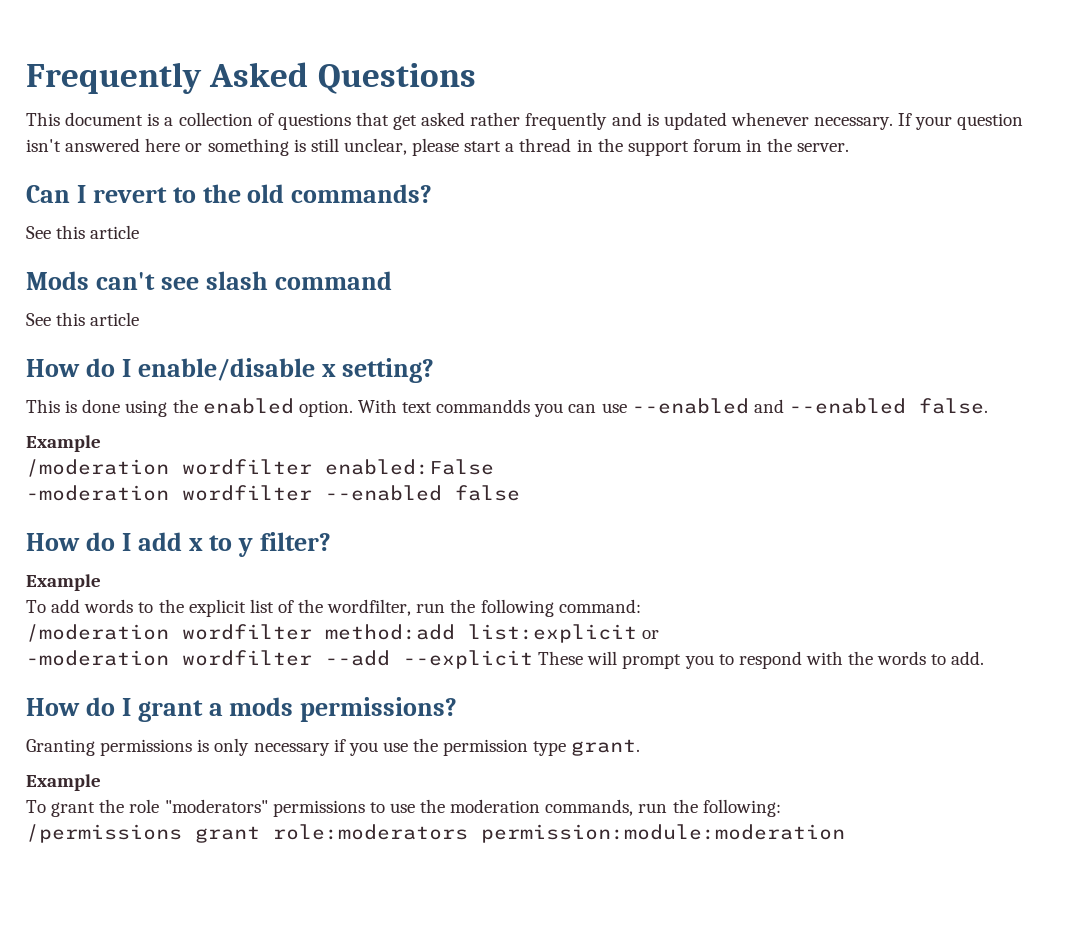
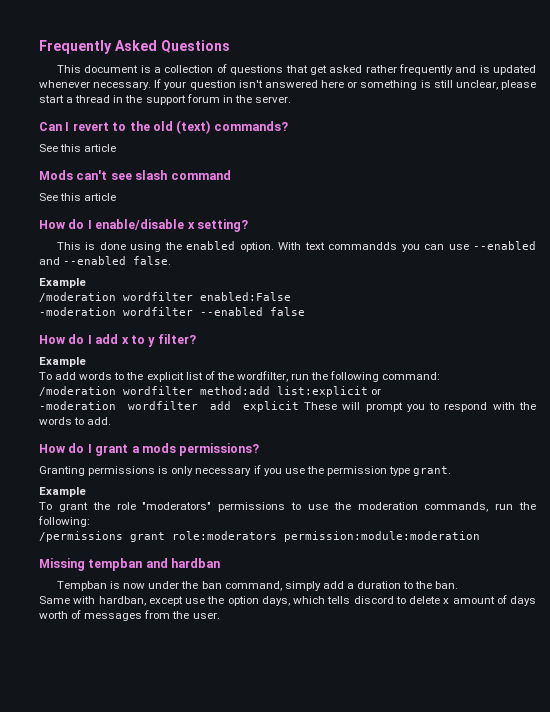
(285, 193) none -> [176,120,211,134] (text)
[325,650,533,669] --add --explicit -> [209,401,299,412] add explicit
(845, 833) none -> [39,558,221,571] [57,581,459,591] [39,595,536,606] [39,610,220,621] // Missing tempban and hardban // Tempban is now under the ban command, simply add a duration to the ban. // Same with hardban, except use the option days, which tells discord to delete x amount of days worth of messages from the user.

